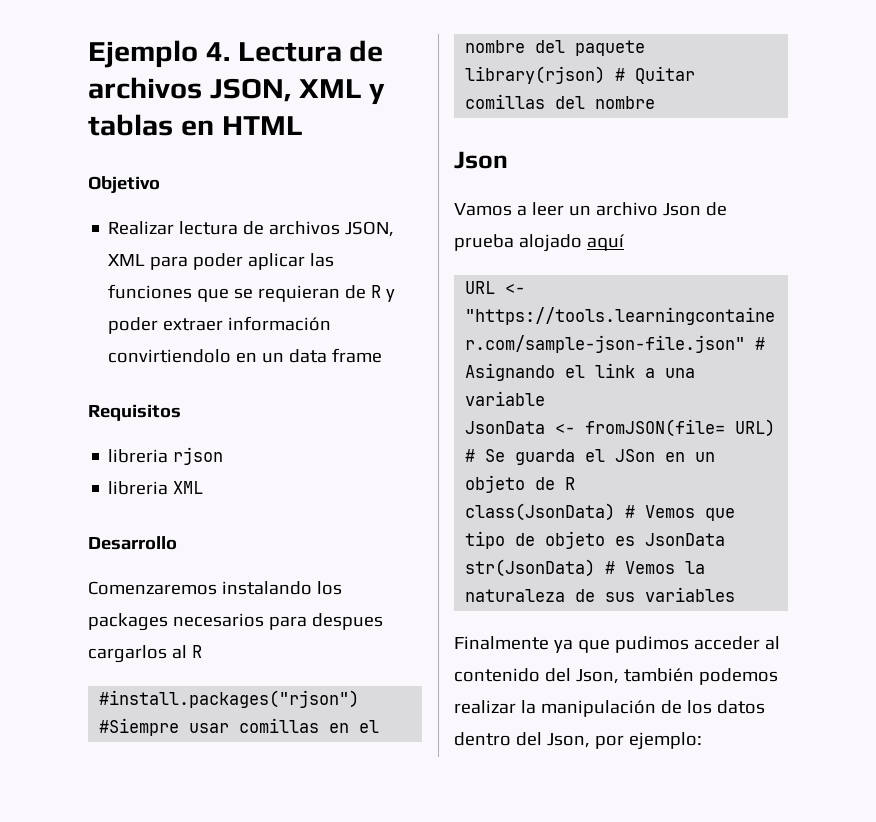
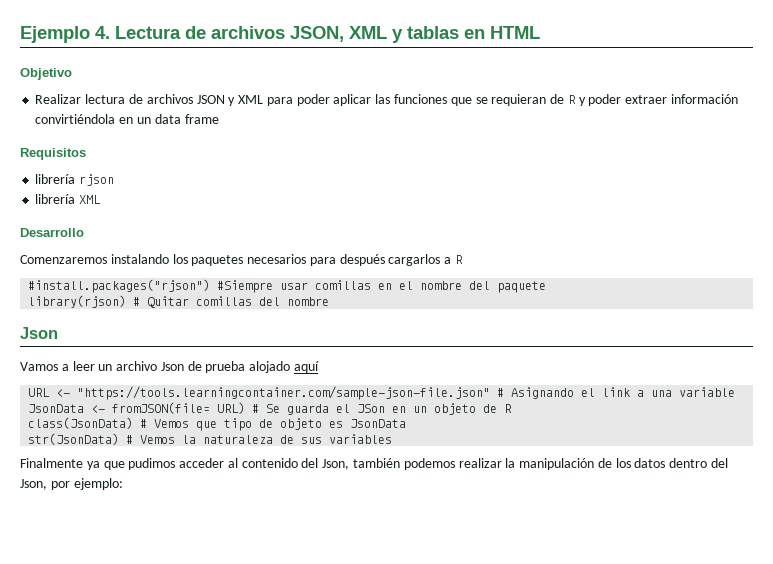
[345,221,395,237] JSON, -> [196,95,236,106] JSON y
[108,349,232,363] convirtiendolo -> [35,114,116,124] convirtiéndola
[108,449,169,463] libreria -> [35,174,76,184] librería
[108,481,169,495] libreria -> [35,194,76,204] librería
[88,613,168,631] packages -> [191,255,244,266] paquetes
[311,613,383,630] [88,645,187,663] despues cargarlos al -> [339,254,452,266] después cargarlos a

